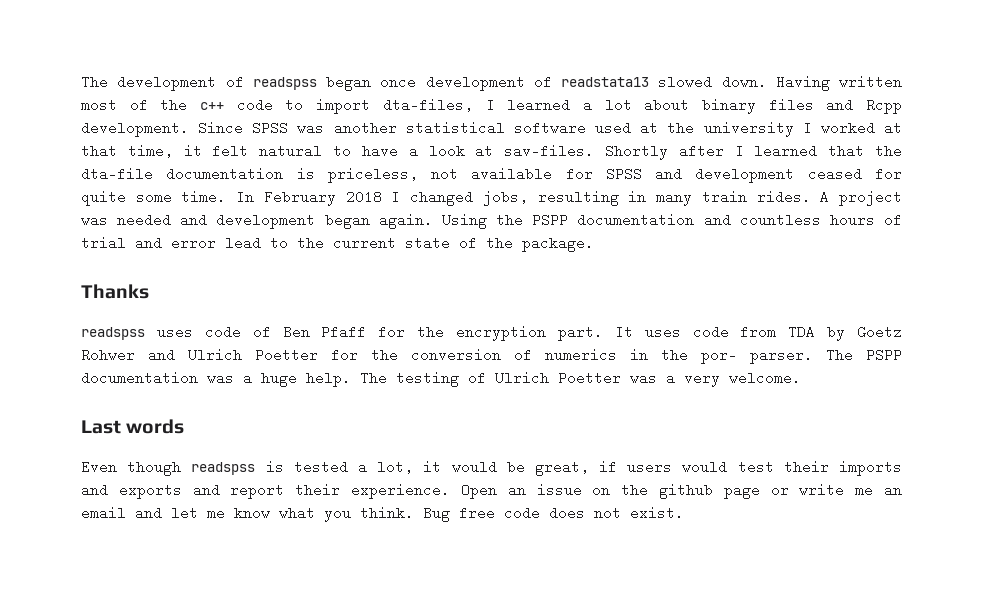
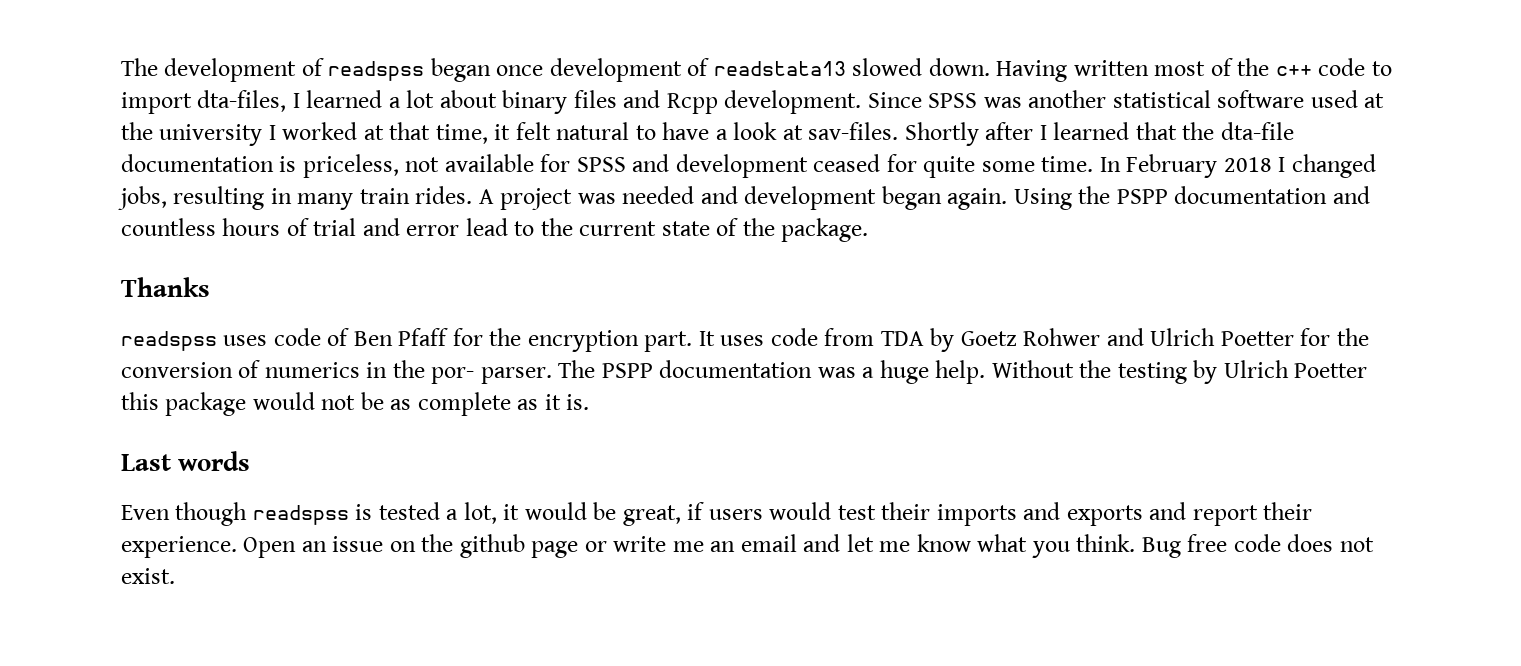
[360,371,801,387] The testing of Ulrich Poetter was a very welcome. -> [991,360,1368,384] [121,392,590,416] Without the testing by Ulrich Poetter this package would not be as complete as it is.

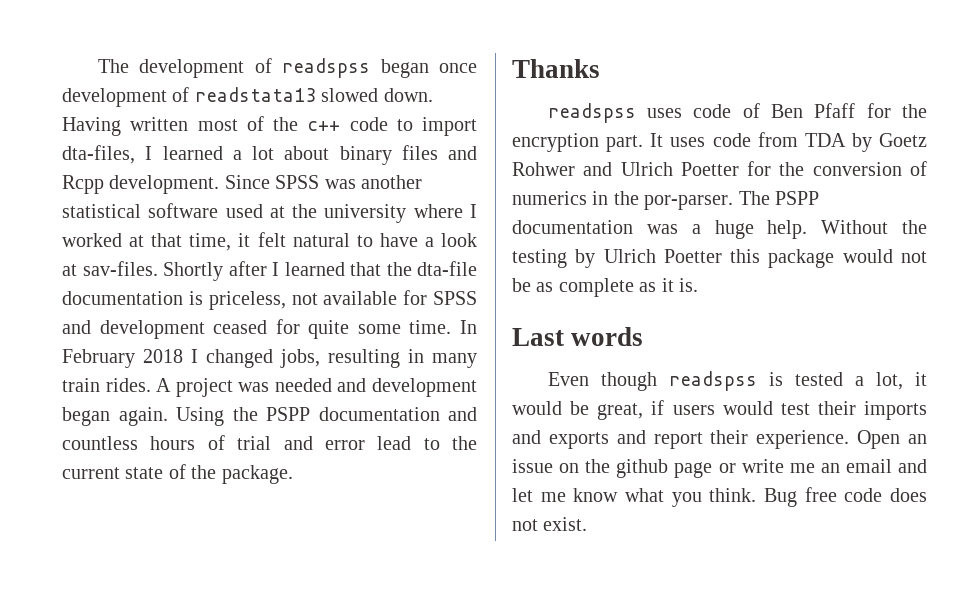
(263, 135) none -> [413,204,463,218] where
[431,367,552,384] por- parser. -> [644,195,734,210] por-parser.

